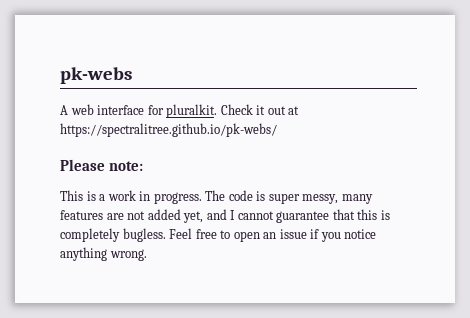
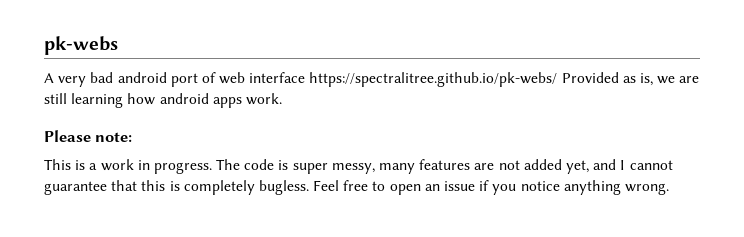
[70,104,300,118] [60,123,277,137] web interface for pluralkit. Check it out at https://spectralitree.github.io/pk-webs/ -> [58,72,700,87] [44,93,282,108] very bad android port of web interface https://spectralitree.github.io/pk-webs/ Provided as is, we are still learning how android apps work.

